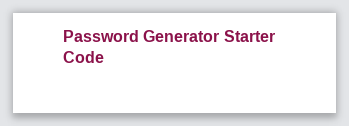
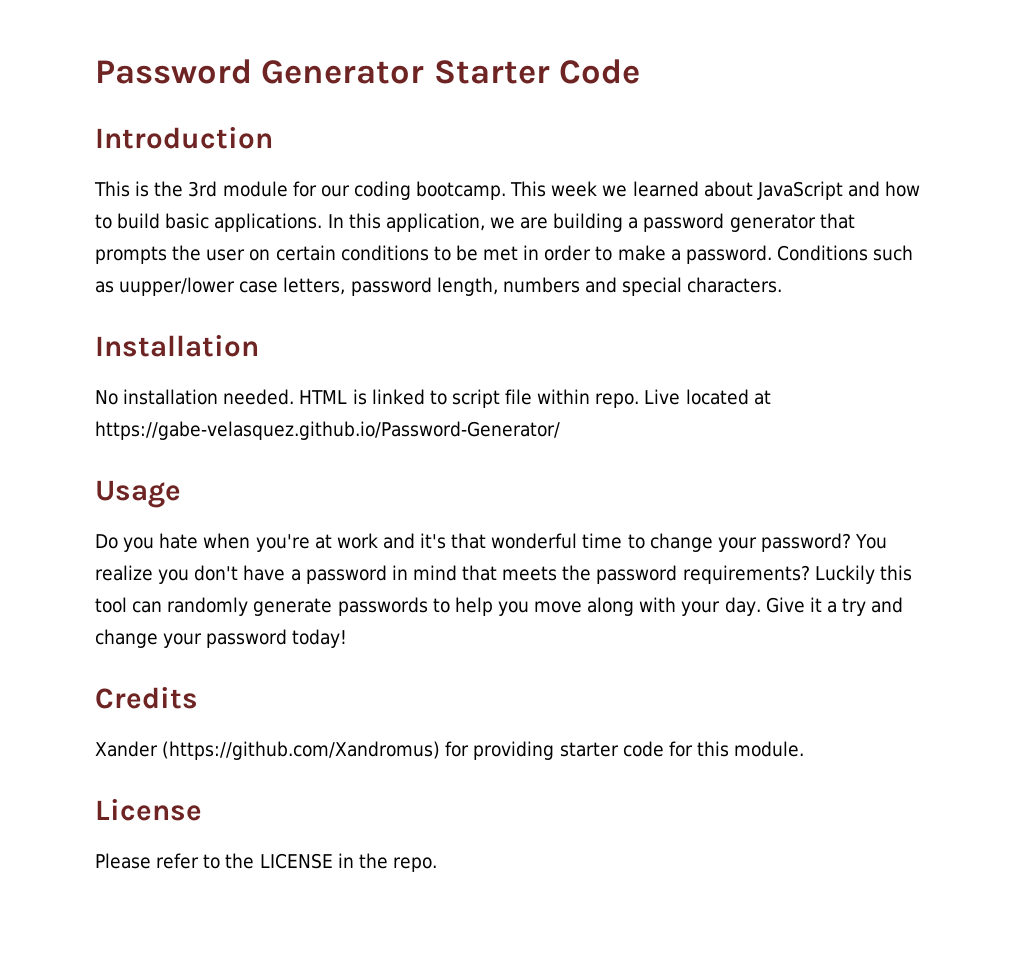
(104, 57) none -> [95,127,273,149] [94,181,921,200] [95,213,855,232] [95,245,914,264] [95,277,783,296] [95,335,259,357] [95,389,771,408] [95,421,560,440] [95,480,181,508] [95,533,888,552] [95,565,912,584] [95,597,904,616] [95,629,348,648] [95,687,198,709] [95,741,805,760] [95,799,202,821] [95,853,437,872] // Introduction // This is the 3rd module for our coding bootcamp. This week we learned about JavaScript and how to build basic applications. In this application, we are building a password generator that prompts the user on certain conditions to be met in order to make a password. Conditions such as uupper/lower case letters, password length, numbers and special characters. // Installation // No installation needed. HTML is linked to script file within repo. Live located at https://gabe-velasquez.github.io/Password-Generator/ // Usage // Do you hate when you're at work and it's that wonderful time to change your password? You realize you don't have a password in mind that meets the password requirements? Luckily this tool can randomly generate passwords to help you move along with your day. Give it a try and change your password today! // Credits // Xander (https://github.com/Xandromus) for providing starter code for this module. // License // Please refer to the LICENSE in the repo.

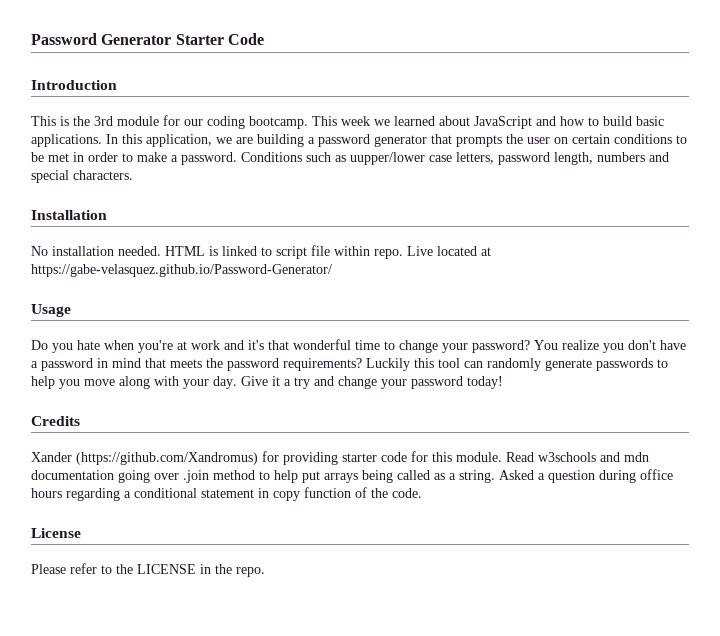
(805, 749) none -> [506,452,649,462] [31,469,673,483] [31,487,422,501] Read w3schools and mdn documentation going over .join method to help put arrays being called as a string. Asked a question during office hours regarding a conditional statement in copy function of the code.

